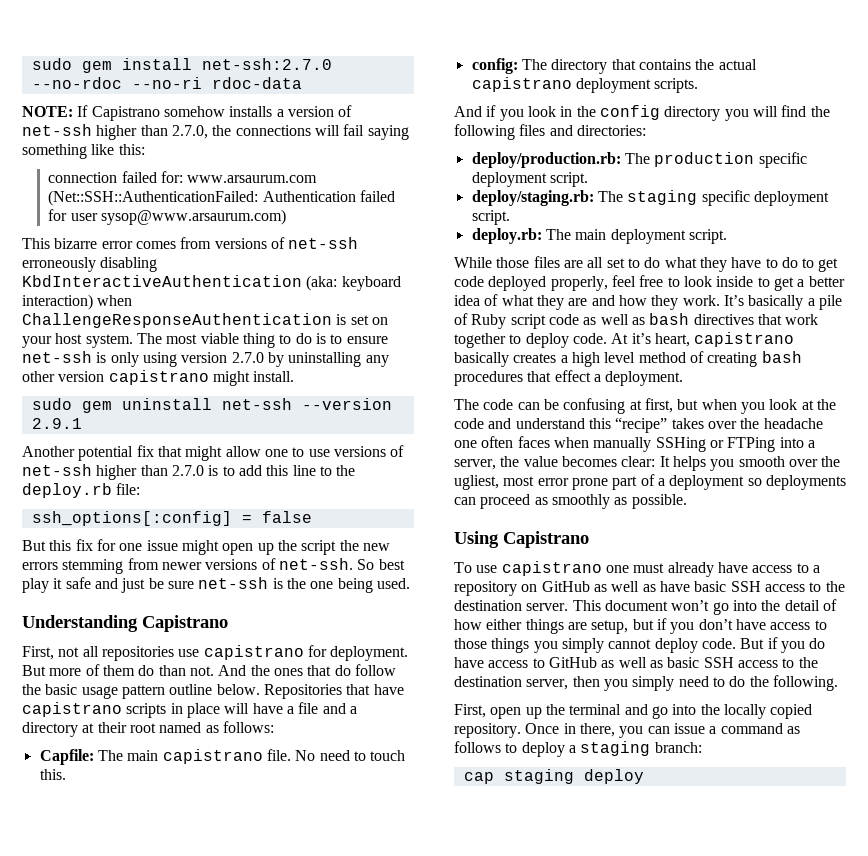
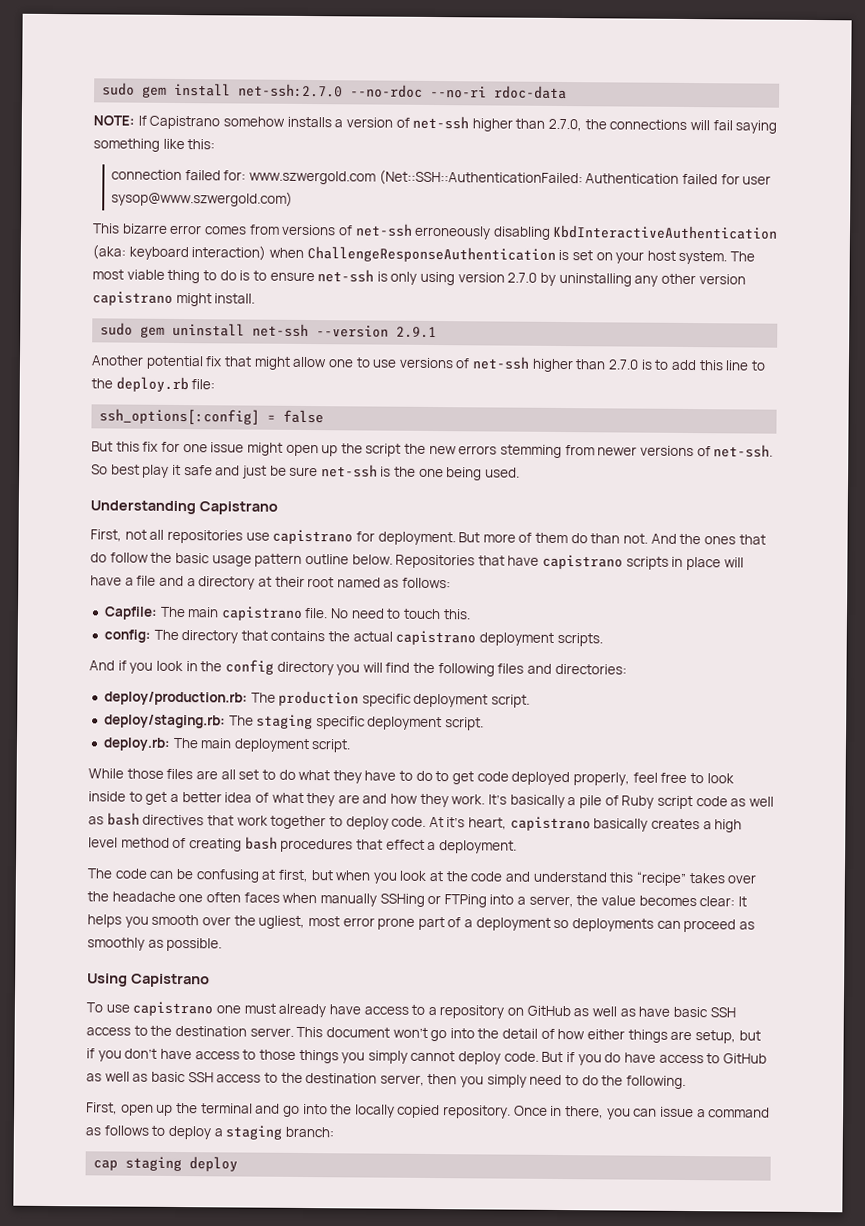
[187,175,318,183] www.arsaurum.com -> [248,170,376,185] www.szwergold.com
[100,209,286,225] sysop@www.arsaurum.com) -> [111,190,294,207] sysop@www.szwergold.com)

